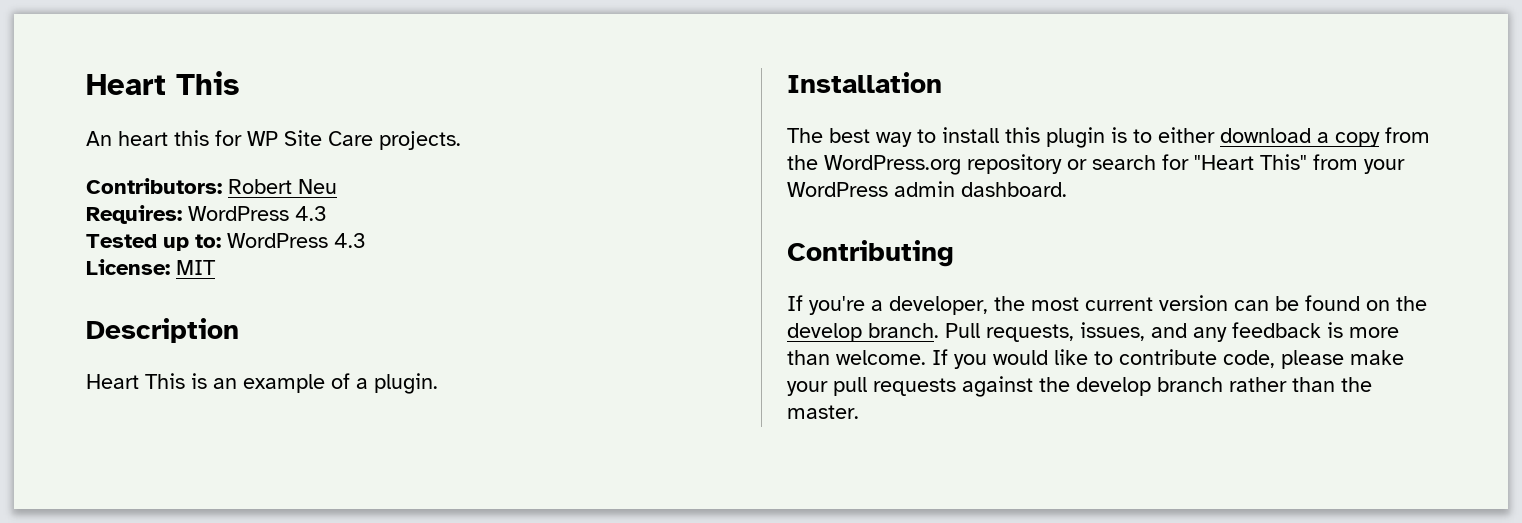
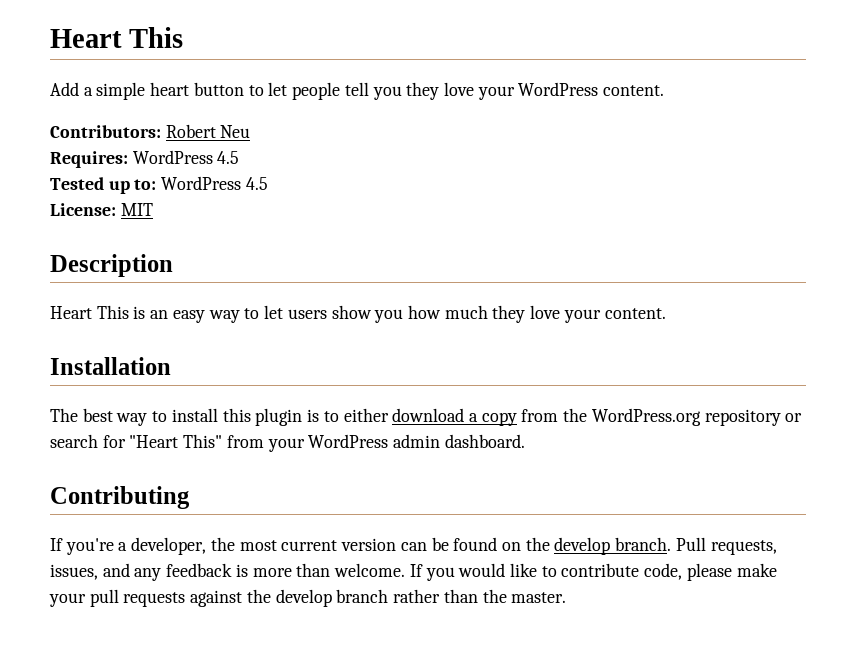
[86,130,461,150] An heart this for WP Site Care projects. -> [50,82,665,100] Add a simple heart button to let people tell you they love your WordPress content.
[295,206,327,221] 4.3 -> [217,151,240,164] 4.5
[334,233,366,248] 4.3 -> [245,177,268,190] 4.5
[243,373,438,394] example of a plugin. -> [172,305,666,323] easy way to let users show you how much they love your content.

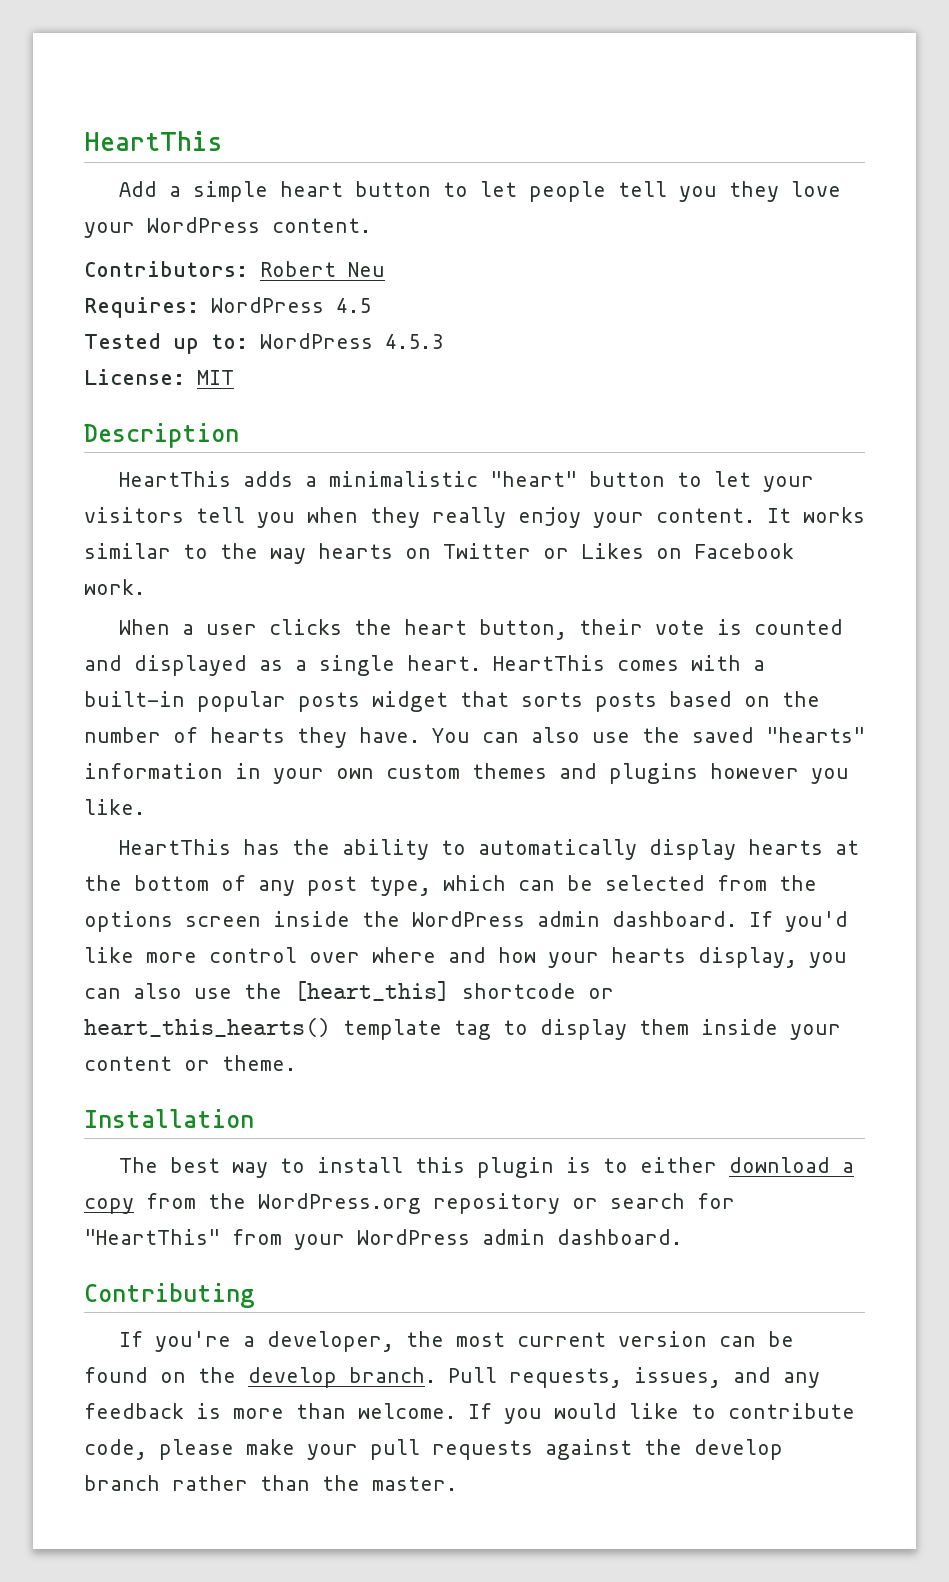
[50,27,183,48] Heart This -> [84,131,223,151] HeartThis
[245,177,268,190] 4.5 -> [385,334,443,349] 4.5.3
[50,305,666,323] Heart This is an easy way to let users show you how much they love your content. -> [118,471,814,492] [84,507,865,528] [84,543,794,564] [84,579,145,595] [118,619,843,640] [84,655,765,676] [84,691,820,712] [84,727,865,748] [84,763,849,784] [84,799,145,815] [118,839,859,860] [84,875,817,896] [84,911,848,932] [84,947,847,968] [84,981,614,1001] [84,1018,841,1040] [84,1055,296,1071] HeartThis adds a minimalistic "heart" button to let your visitors tell you when they really enjoy your content. It works similar to the way hearts on Twitter or Likes on Facebook work. // When a user clicks the heart button, their vote is counted and displayed as a single heart. HeartThis comes with a built-in popular posts widget that sorts posts based on the number of hearts they have. You can also use the saved "hearts" information in your own custom themes and plugins however you like. // HeartThis has the ability to automatically display hearts at the bottom of any post type, which can be selected from the options screen inside the WordPress admin dashboard. If you'd like more control over where and how your hearts display, you can also use the [heart_this] shortcode or heart_this_hearts() template tag to display them inside your content or theme.
[129,434,223,448] "Heart This" -> [84,1229,220,1245] "HeartThis"

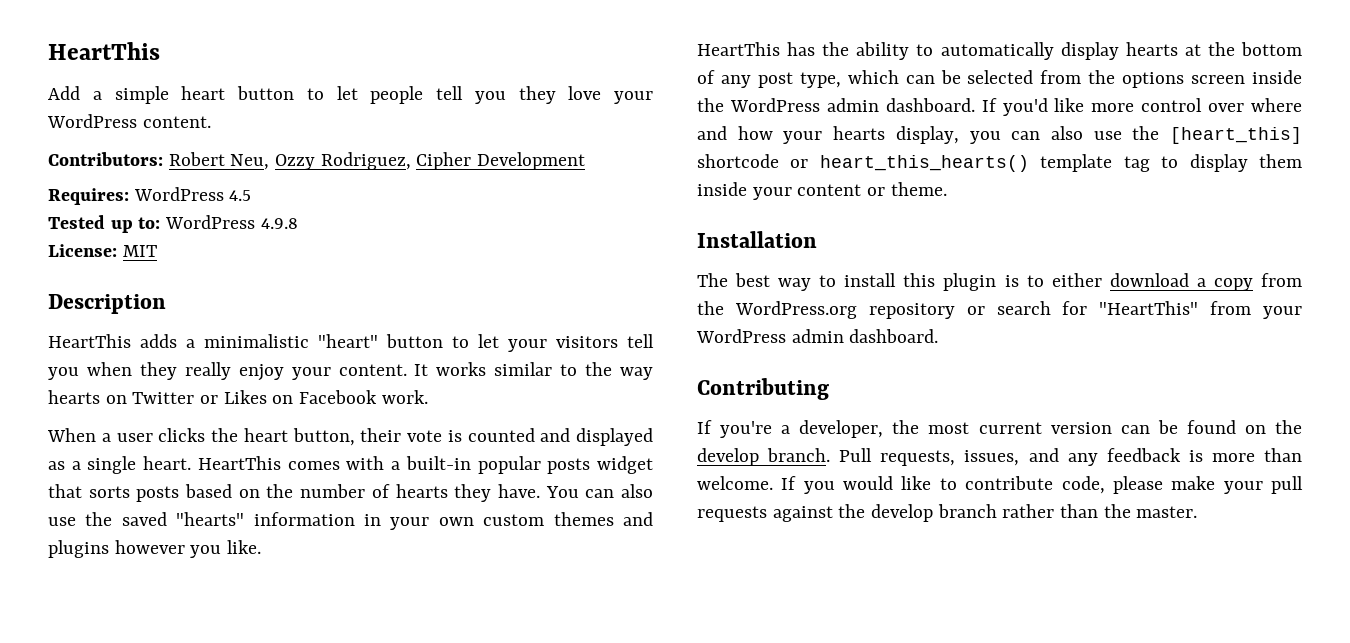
[348,262,385,277] Neu -> [230,152,586,170] Neu, Ozzy Rodriguez, Cipher Development
[385,334,443,349] 4.5.3 -> [260,218,298,229] 4.9.8

